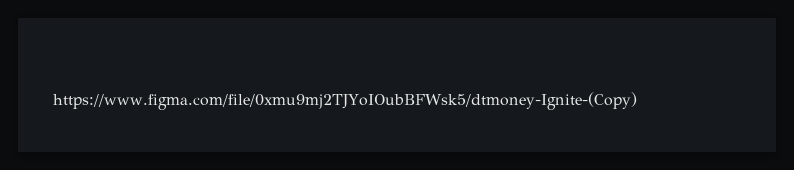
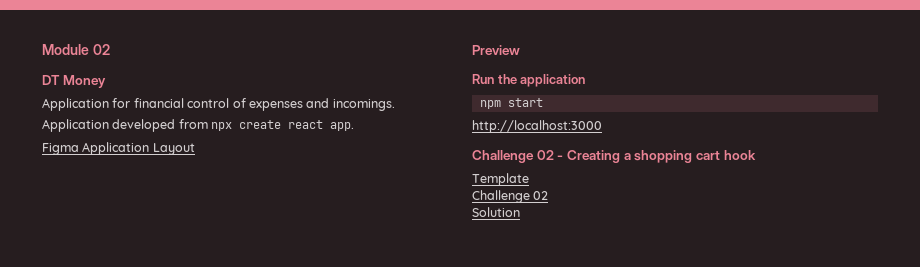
[53,92,637,110] https://www.figma.com/file/0xmu9mj2TJYoIOubBFWsk5/dtmoney-Ignite-(Copy) -> [42,44,110,55] [42,75,106,88] [42,98,395,111] [42,119,355,132] [42,142,195,155] [472,45,520,55] [472,74,586,87] [479,98,543,109] [472,120,602,133] [472,150,756,163] [472,173,529,186] [472,190,549,203] [472,207,520,217] Module 02 // DT Money // Application for financial control of expenses and incomings. // Application developed from npx create react app. // Figma Application Layout // Preview // Run the application // npm start // http://localhost:3000 // Challenge 02 - Creating a shopping cart hook // Template // Challenge 02 // Solution

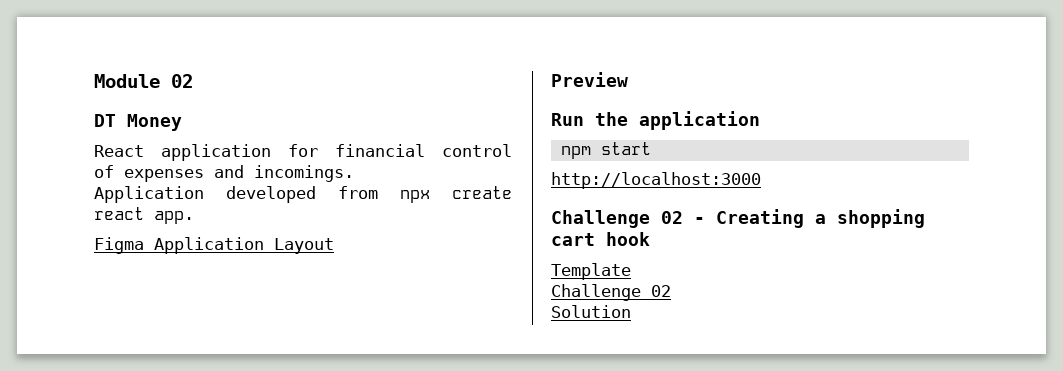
[42,98,109,111] Application -> [94,144,271,161] React application

